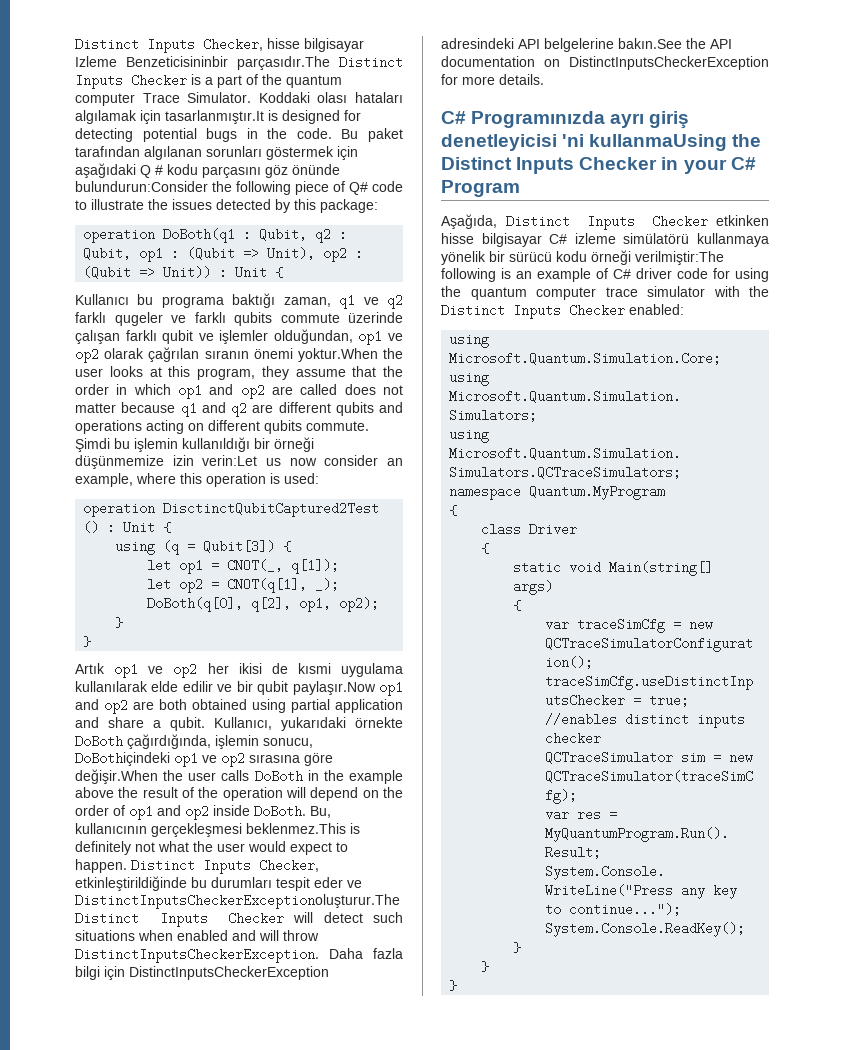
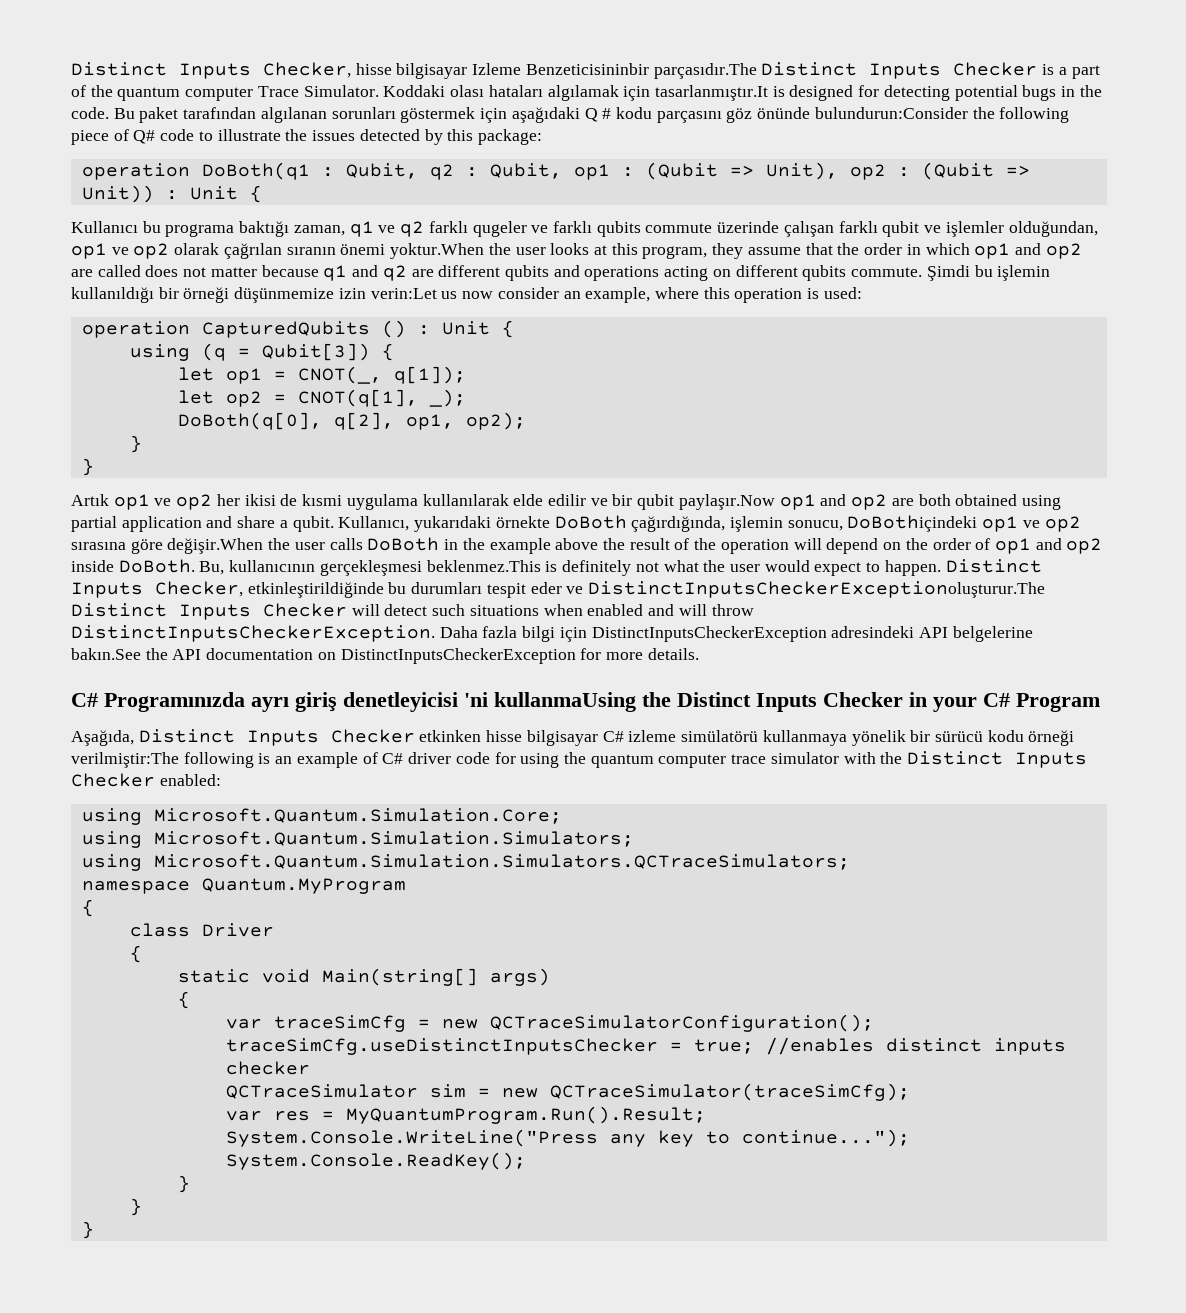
[163,502,380,517] DisctinctQubitCaptured2Test -> [201,321,370,338] CapturedQubits

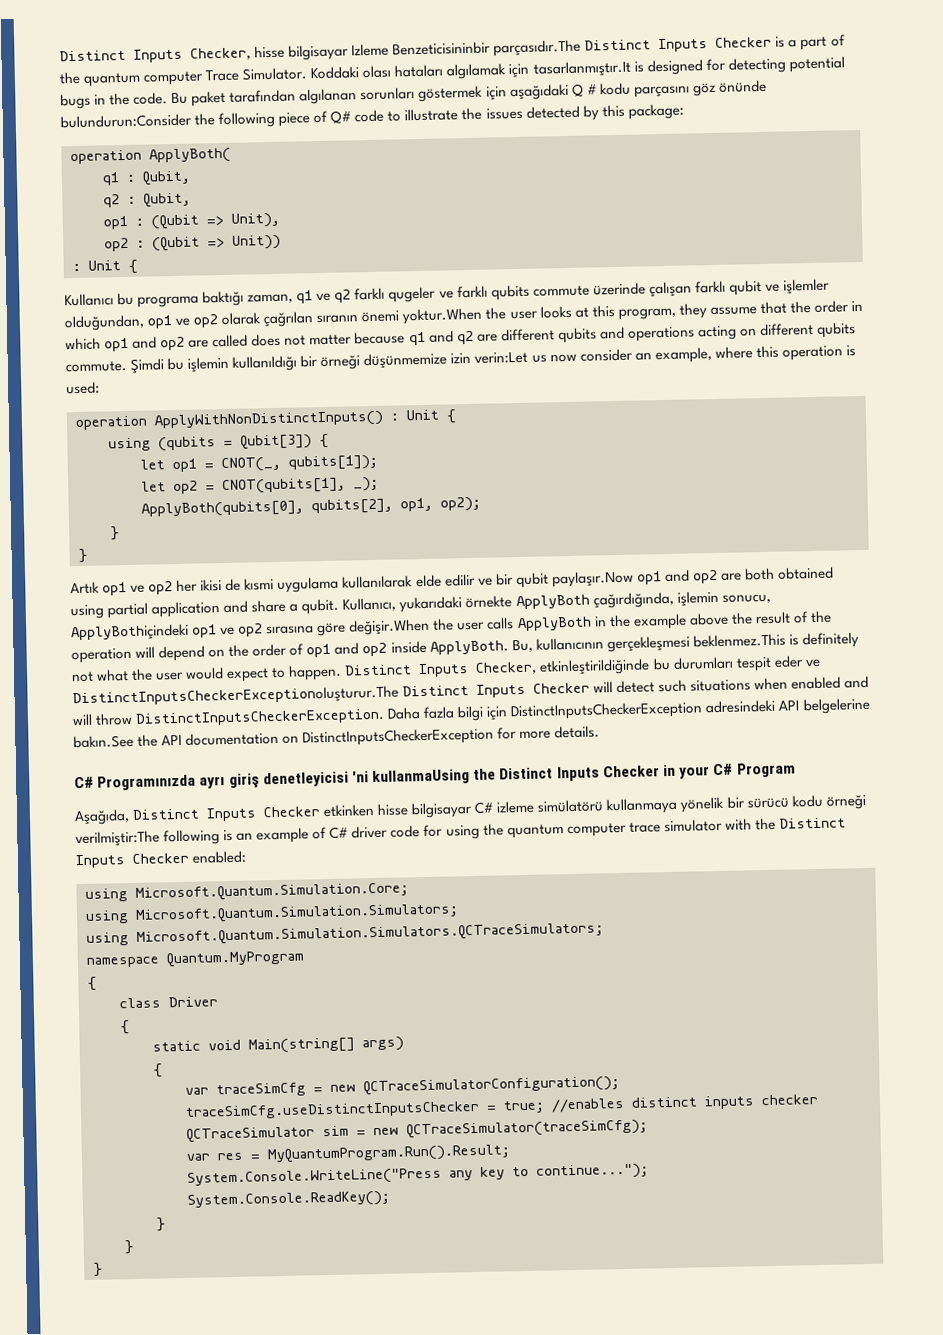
[201,162,418,180] DoBoth(q1 : Qubit, -> [149,147,231,164] [102,170,191,186] ApplyBoth( // q1 : Qubit, //
(562, 171) none -> (191, 200) //
(838, 171) none -> (280, 220) //
(154, 194) none -> (281, 242) //
[201,320,406,338] CapturedQubits () -> [154,410,384,430] ApplyWithNonDistinctInputs()
[201,343,226,361] (q -> [158,436,216,452] (qubits
[393,366,466,384] q[1]); -> [288,454,378,471] qubits[1]);
[297,389,418,407] CNOT(q[1], -> [222,477,346,495] CNOT(qubits[1],
[177,412,394,430] DoBoth(q[0], q[2], -> [141,498,393,518] ApplyBoth(qubits[0], qubits[2],
[554,515,627,529] DoBoth -> [515,594,590,610] ApplyBoth
[847,515,978,532] DoBothiçindeki -> [71,623,189,642] ApplyBothiçindeki
[367,537,440,551] DoBoth -> [516,616,592,632] ApplyBoth
[118,559,195,573] DoBoth. -> [429,640,509,655] ApplyBoth.

